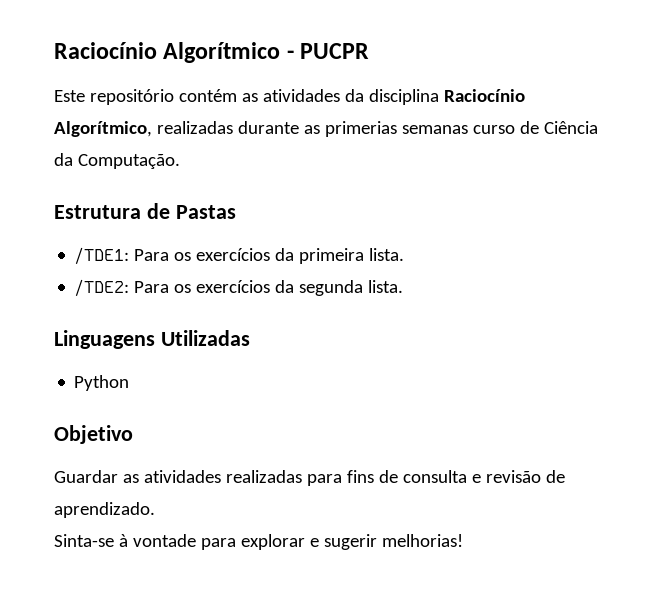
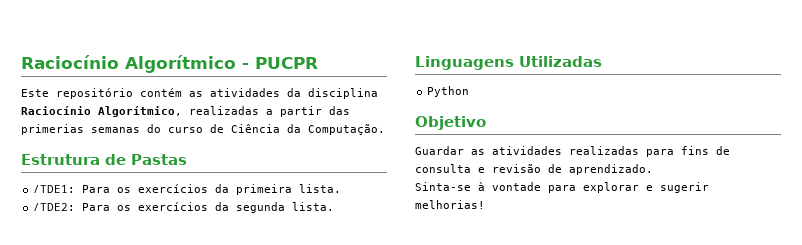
[237,121,320,134] durante as -> [266,106,350,117] a partir das
(468, 129) none -> [147,124,161,133] do

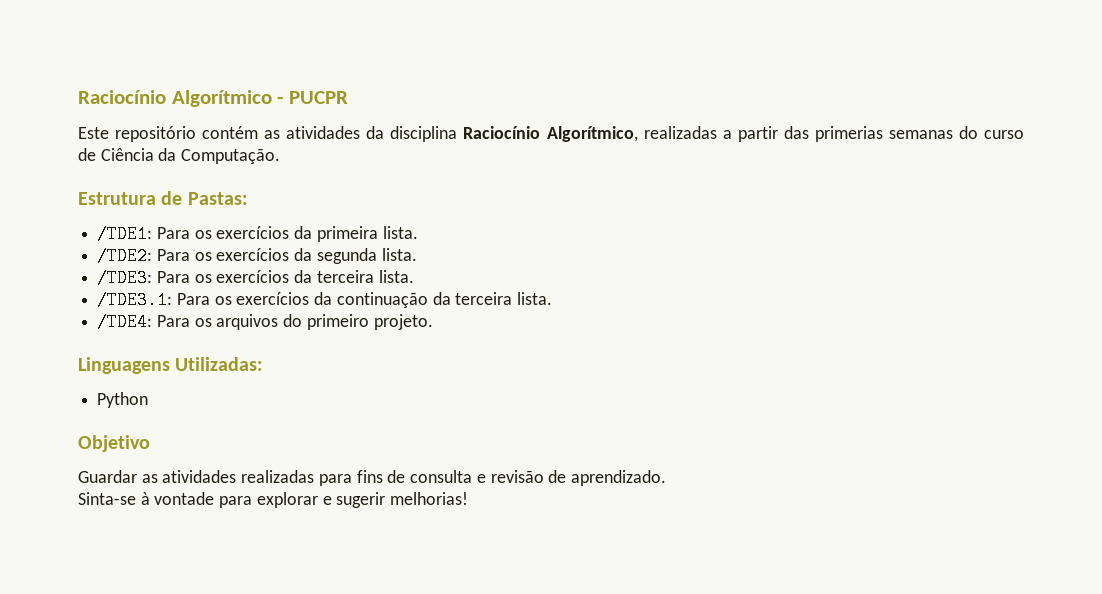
[131,154,187,165] Pastas -> [187,192,248,205] Pastas:
(335, 206) none -> [97,269,414,287] [97,291,553,309] [97,313,433,331] // /TDE3: Para os exercícios da terceira lista. // /TDE3.1: Para os exercícios da continuação da terceira lista. // /TDE4: Para os arquivos do primeiro projeto.
[519,56,602,67] Utilizadas -> [175,357,264,371] Utilizadas:

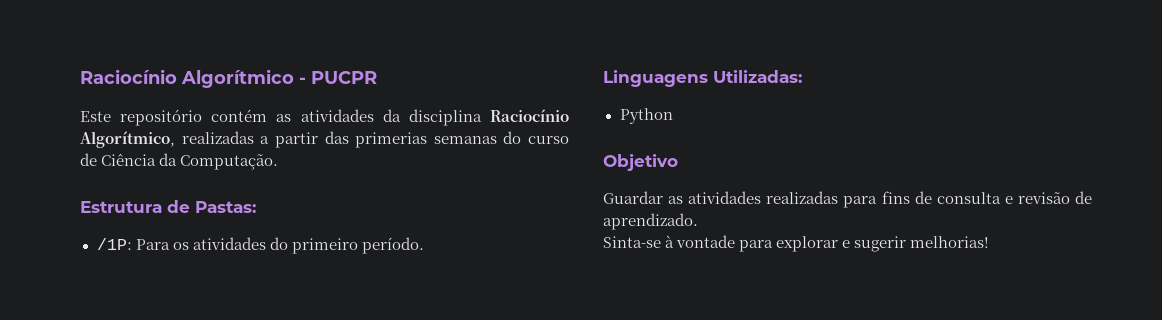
[97,225,418,243] [97,247,417,265] [97,269,414,287] [97,291,553,309] [97,313,279,331] /TDE1: Para os exercícios da primeira lista. // /TDE2: Para os exercícios da segunda lista. // /TDE3: Para os exercícios da terceira lista. // /TDE3.1: Para os exercícios da continuação da terceira lista. // /TDE4: Para os arquivos -> [96,237,266,250] /1P: Para os atividades
[373,314,433,330] projeto. -> [361,237,424,254] período.

